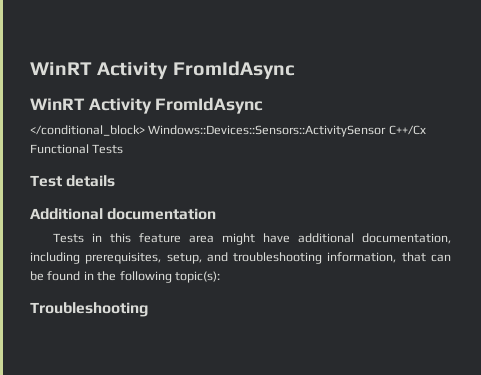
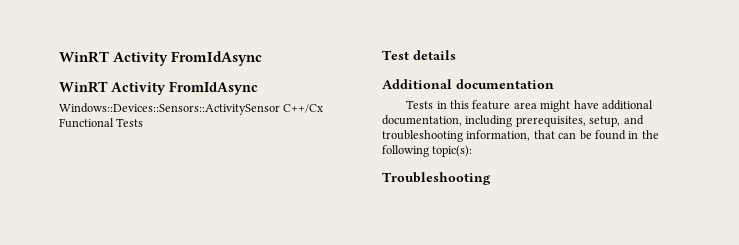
[30,125,145,136] </conditional_block> -> (258, 88) none

